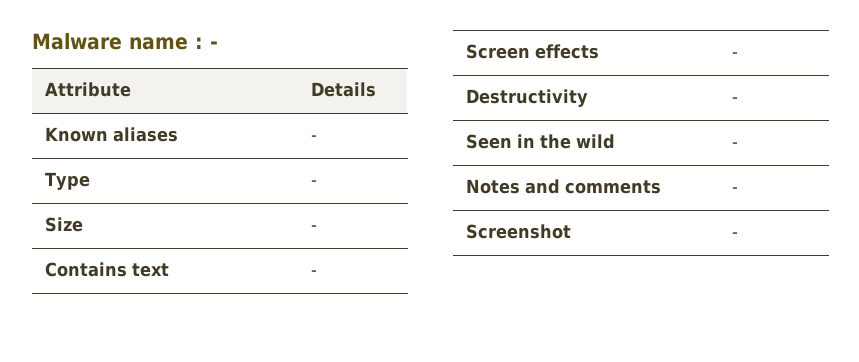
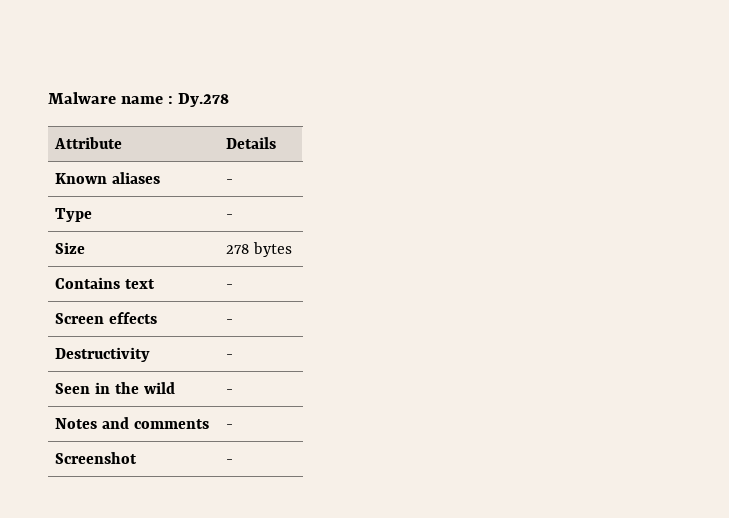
[210,41,218,49] - -> [177,93,229,107] Dy.278
[310,225,317,231] - -> [226,242,293,257] 278 bytes

